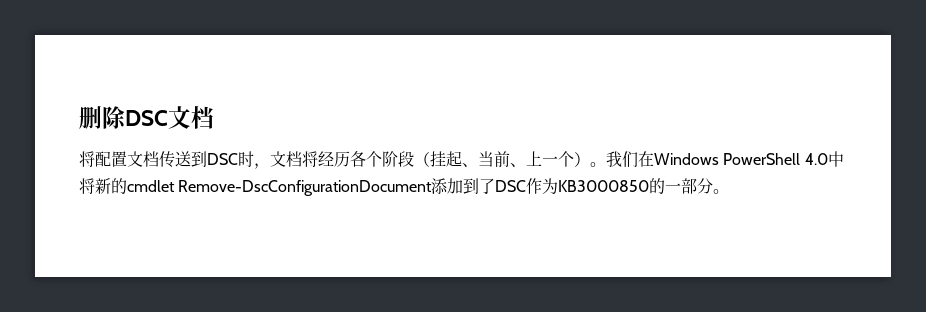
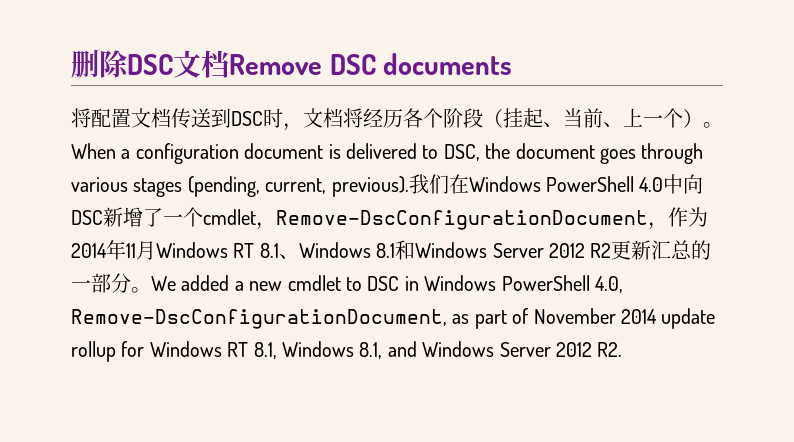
(214, 117) none -> [229,53,513,75] Remove DSC documents
(606, 164) none -> [71,143,704,164] [71,176,409,197] When a configuration document is delivered to DSC, the document goes through various stages (pending, current, previous).
[79,178,730,196] 将新的cmdlet Remove-DscConfigurationDocument添加到了DSC作为KB3000850的一部分。 -> [683,174,704,194] [71,207,708,230] [71,240,712,260] [71,273,623,293] [71,308,716,329] [71,341,623,362] 向DSC新增了一个cmdlet，Remove-DscConfigurationDocument，作为2014年11月Windows RT 8.1、Windows 8.1和Windows Server 2012 R2更新汇总的一部分。We added a new cmdlet to DSC in Windows PowerShell 4.0, Remove-DscConfigurationDocument, as part of November 2014 update rollup for Windows RT 8.1, Windows 8.1, and Windows Server 2012 R2.

